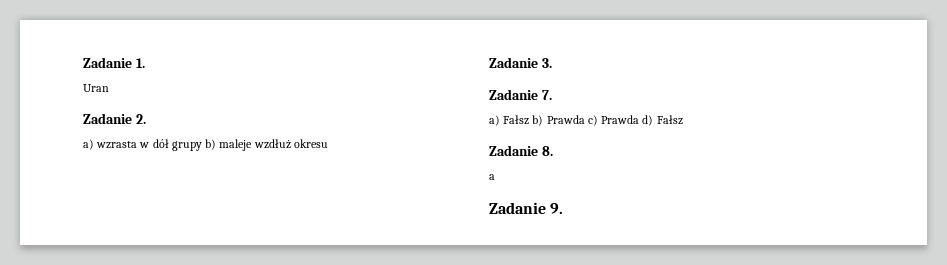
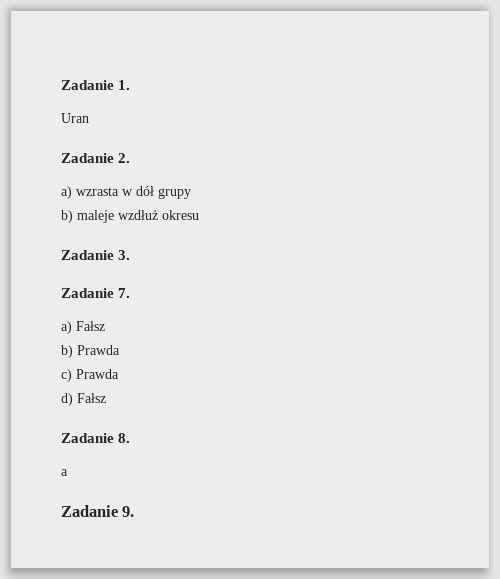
(202, 146) none -> (191, 193) //
(530, 120) none -> (105, 326) //
(585, 119) none -> (120, 350) //
(640, 119) none -> (119, 374) //

